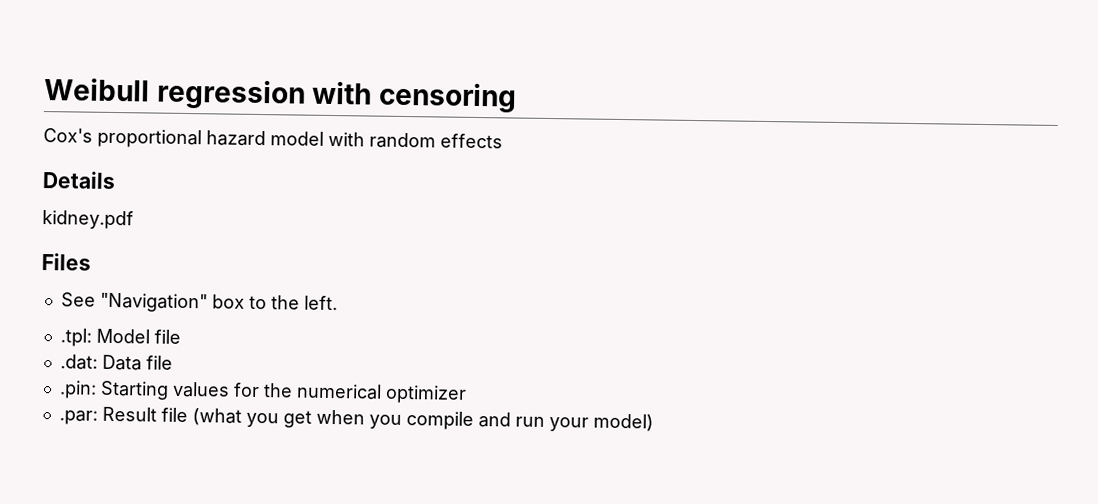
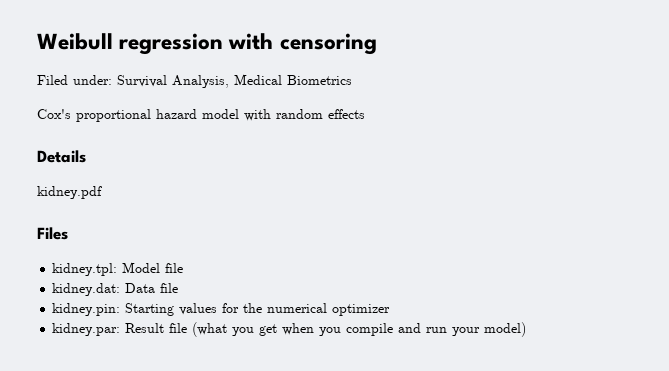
(517, 97) none -> [37,74,352,88] // Filed under: Survival Analysis, Medical Biometrics
[60,292,338,313] [59,328,92,347] See "Navigation" box to the left. // .tpl: -> [52,263,118,276] kidney.tpl:
[59,354,98,370] .dat: -> [52,283,121,296] kidney.dat:
[58,380,97,399] .pin: -> [52,303,121,316] kidney.pin:
[58,410,98,425] .par: -> [52,323,121,336] kidney.par:

